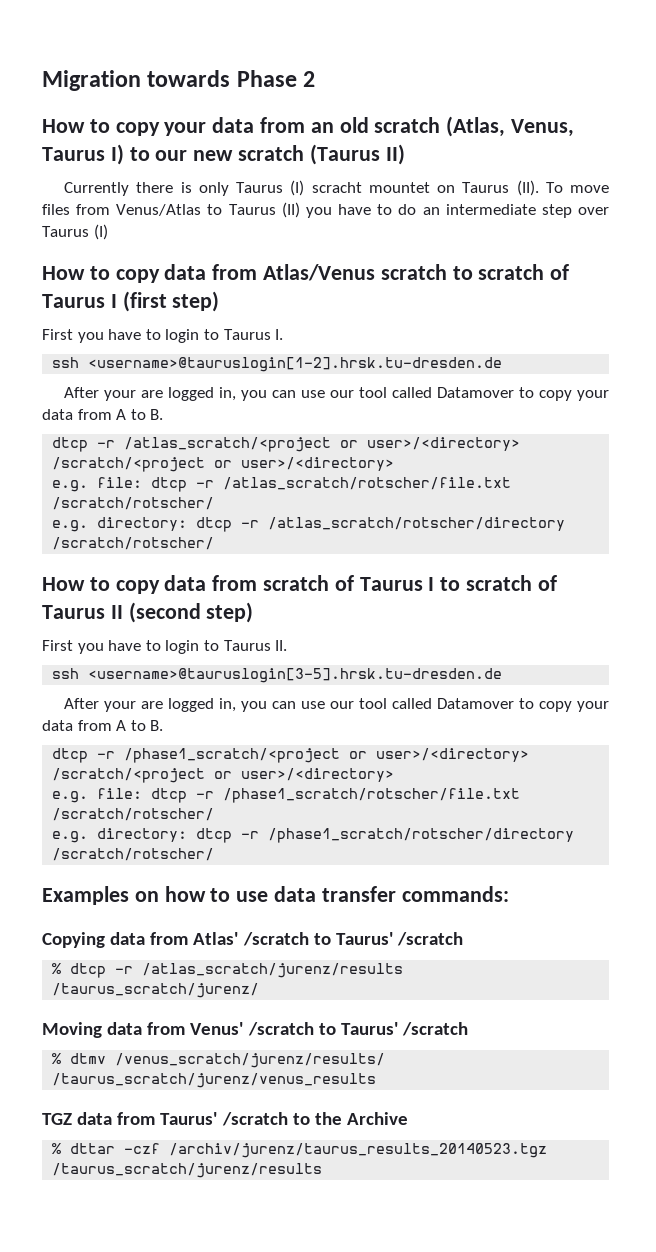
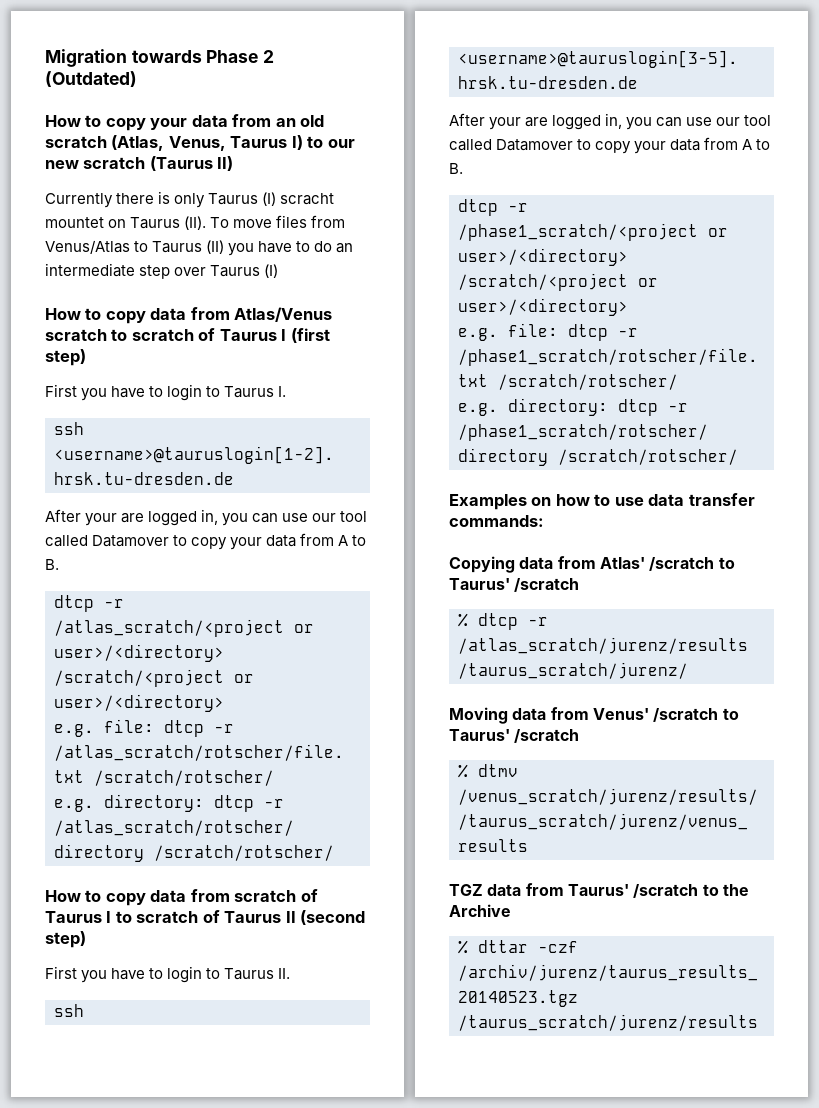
(316, 79) none -> [45,71,137,87] (Outdated)

